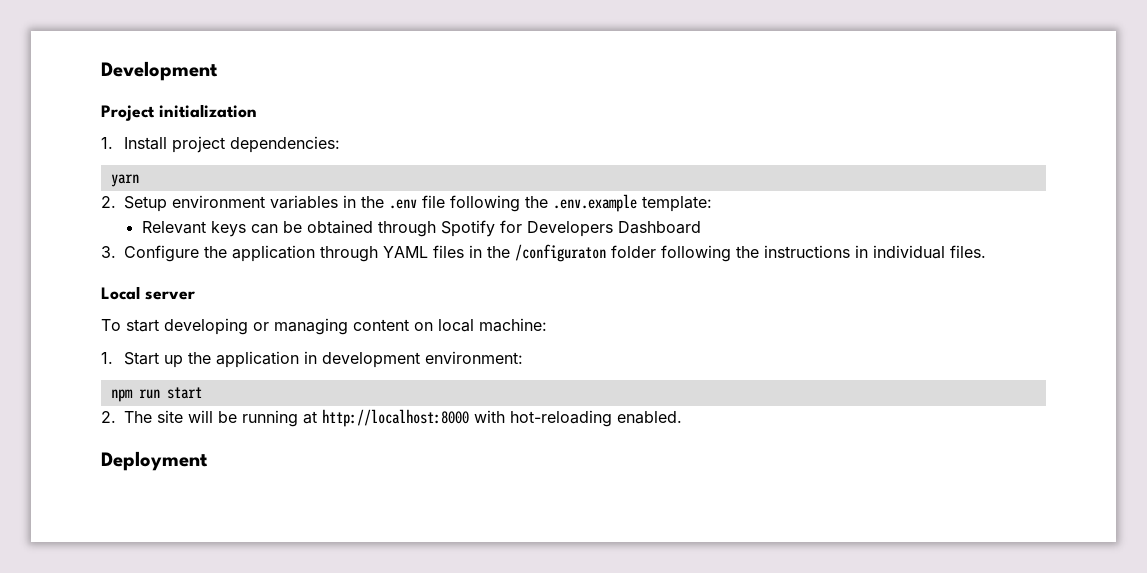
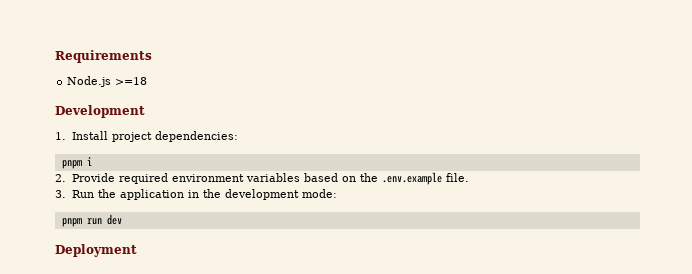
(101, 71) none -> [55,50,152,63] [67,76,148,87] Requirements // Node.js >=18 //
[101,104,257,121] // Project initialization -> (145, 111) none
[110,174,139,187] [101,194,713,212] [141,220,701,237] [101,244,987,262] [101,286,195,300] [101,318,547,335] [101,351,524,368] [110,387,202,402] [101,409,683,427] yarn // 2. Setup environment variables in the .env file following the .env.example template: // Relevant keys can be obtained through Spotify for Developers Dashboard // 3. Configure the application through YAML files in the /configuraton folder following the instructions in individual files. // Local server // To start developing or managing content on local machine: // 1. Start up the application in development environment: // npm run start // 2. The site will be running at http://localhost:8000 with hot-reloading enabled. -> [61,157,92,169] [55,172,469,185] [55,189,337,200] [61,214,122,227] pnpm i // 2. Provide required environment variables based on the .env.example file. // 3. Run the application in the development mode: // pnpm run dev

